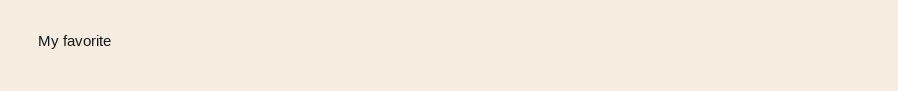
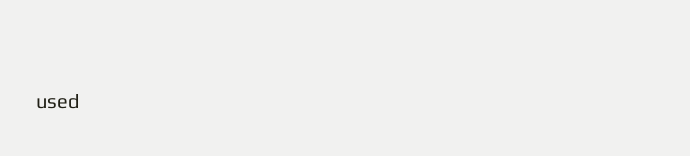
[38,35,112,49] My favorite -> [36,94,79,109] used

